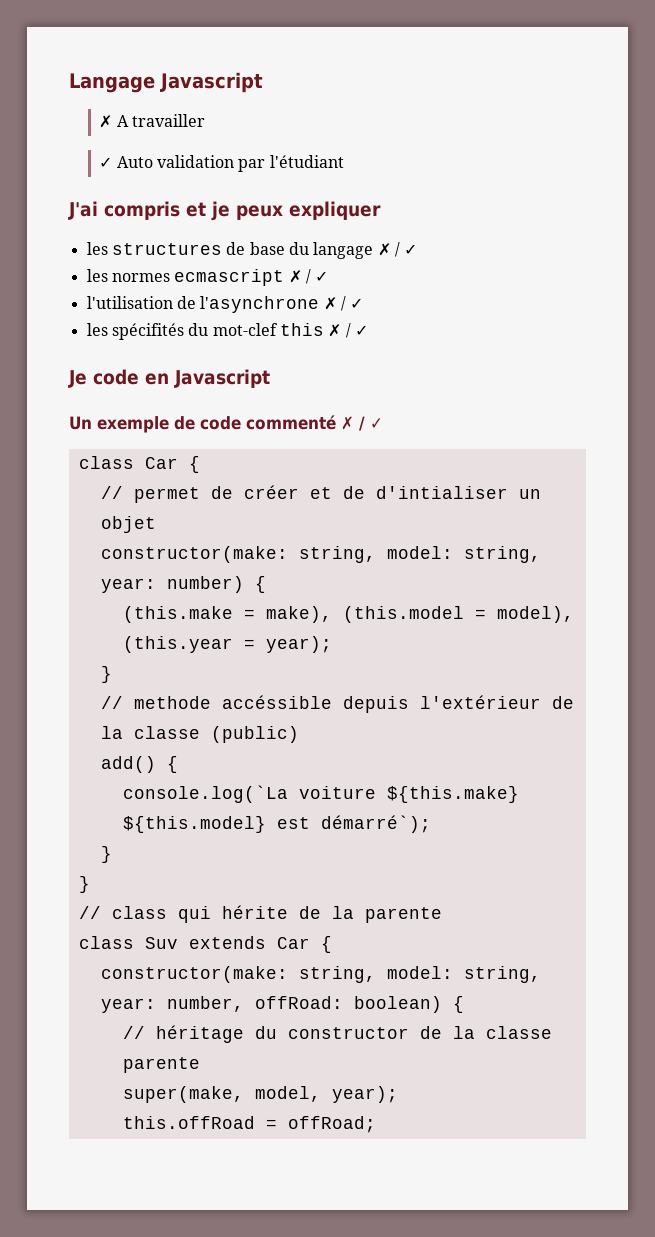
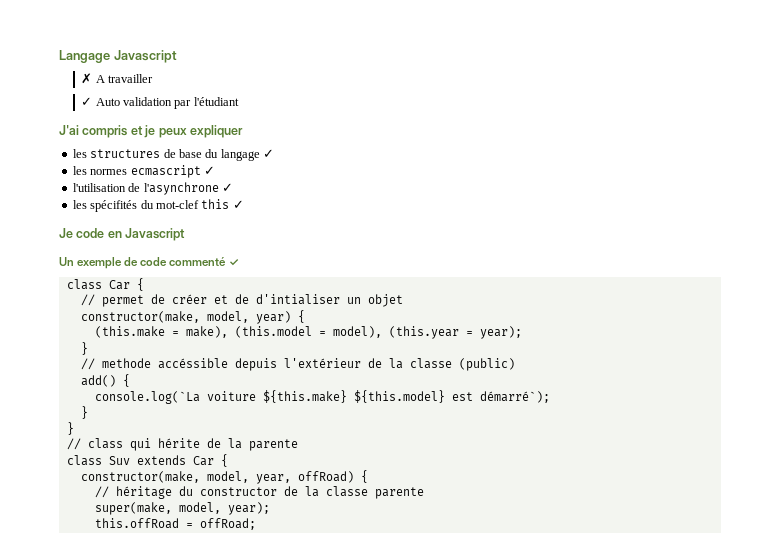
[377,242,400,257] ✗ / -> (260, 155) none
[288,269,311,284] ✗ / -> (201, 171) none
[323,296,346,311] ✗ / -> (219, 188) none
[328,323,351,338] ✗ / -> (230, 204) none
[341,416,365,431] ✗ / -> (227, 261) none
[100,546,541,563] [100,576,244,593] constructor(make: string, model: string, year: number) -> [80,311,291,324] constructor(make, model, year)
[100,966,541,983] [100,996,442,1013] constructor(make: string, model: string, year: number, offRoad: boolean) -> [80,471,354,484] constructor(make, model, year, offRoad)

